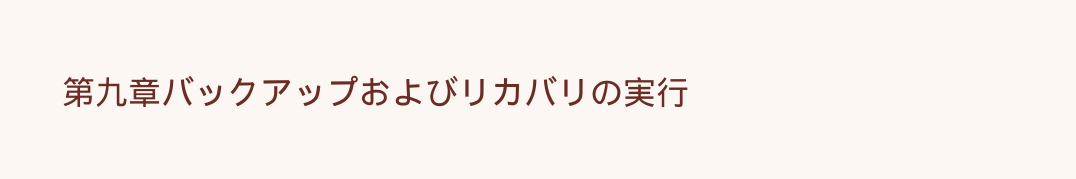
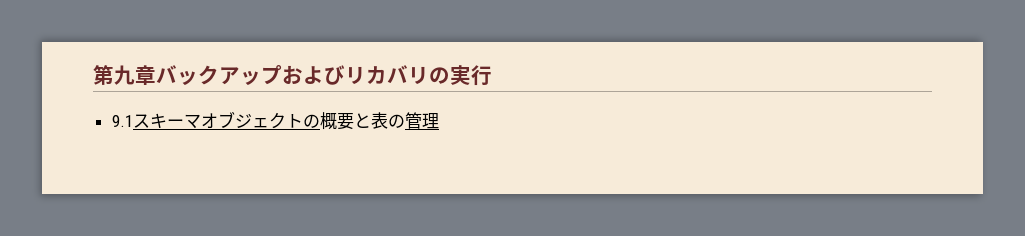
(689, 92) none -> [111,111,439,130] // 9.1スキーマオブジェクトの概要と表の管理

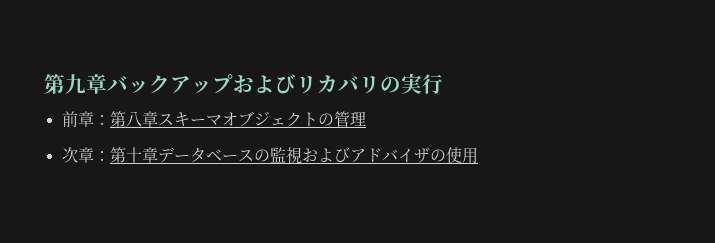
[111,115,133,127] 9.1 -> [61,111,158,127] 前章：第八章
[319,112,405,130] 概要と表の -> (334, 119) none
(439, 121) none -> [61,147,478,164] // 次章：第十章データベースの監視およびアドバイザの使用

